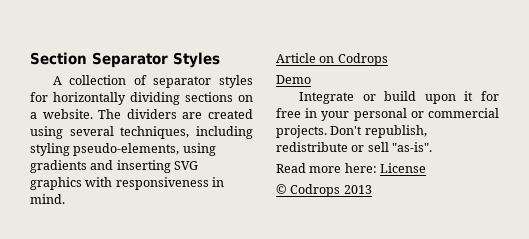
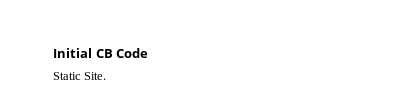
[30,52,220,68] [52,75,254,88] [30,92,253,105] [30,109,253,119] [30,126,253,139] [30,143,216,156] [30,160,199,173] [30,177,225,190] [30,194,65,204] [276,53,388,66] [276,75,311,84] [298,91,499,104] [276,108,499,121] [276,125,427,138] [276,142,433,152] [276,163,427,173] [276,184,372,197] Section Separator Styles // A collection of separator styles for horizontally dividing sections on a website. The dividers are created using several techniques, including styling pseudo-elements, using gradients and inserting SVG graphics with responsiveness in mind. // Article on Codrops // Demo // Integrate or build upon it for free in your personal or commercial projects. Don't republish, redistribute or sell "as-is". // Read more here: License // © Codrops 2013 -> [53,48,149,58] [53,72,107,80] Initial CB Code // Static Site.

